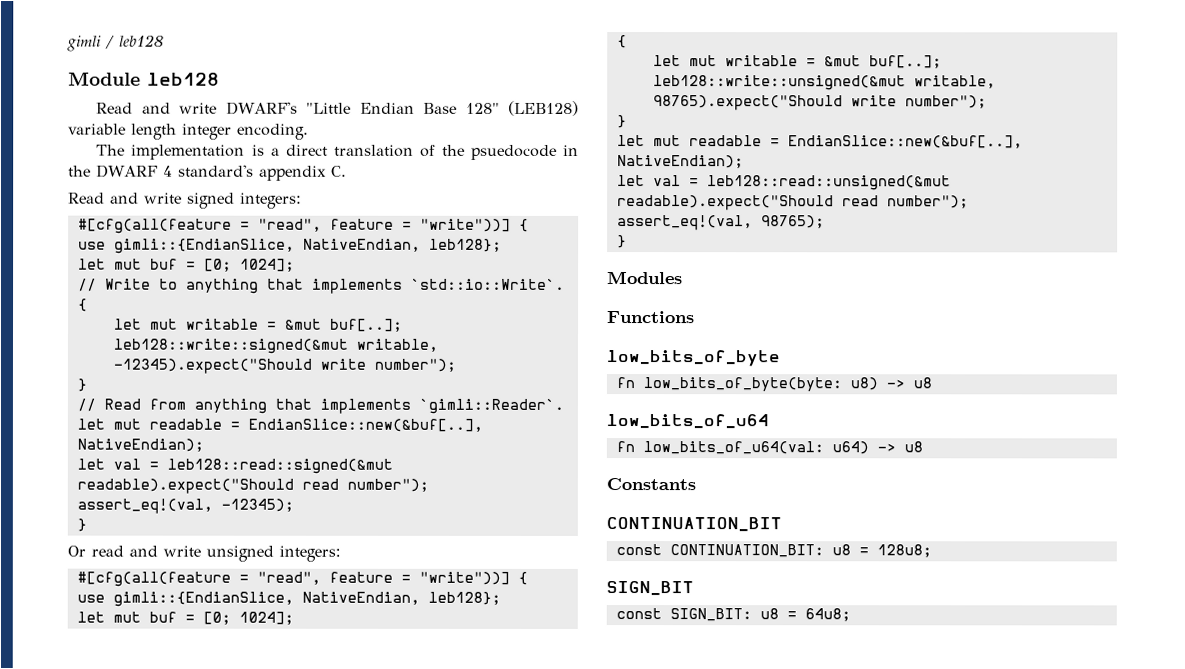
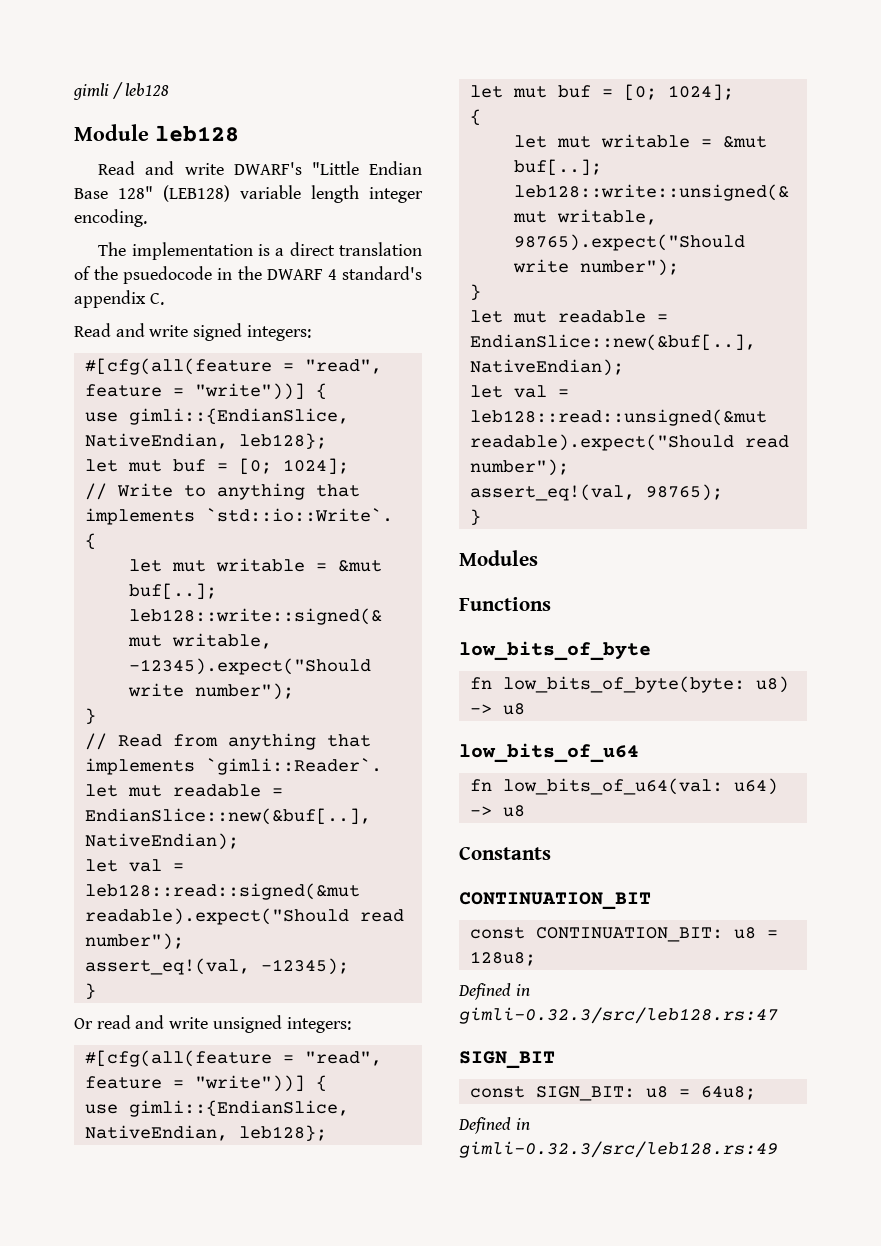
(932, 551) none -> [458,983,530,1000] [459,1007,778,1024] // Defined in gimli-0.32.3/src/leb128.rs:47
(851, 615) none -> [458,1117,530,1134] [459,1141,778,1158] // Defined in gimli-0.32.3/src/leb128.rs:49

